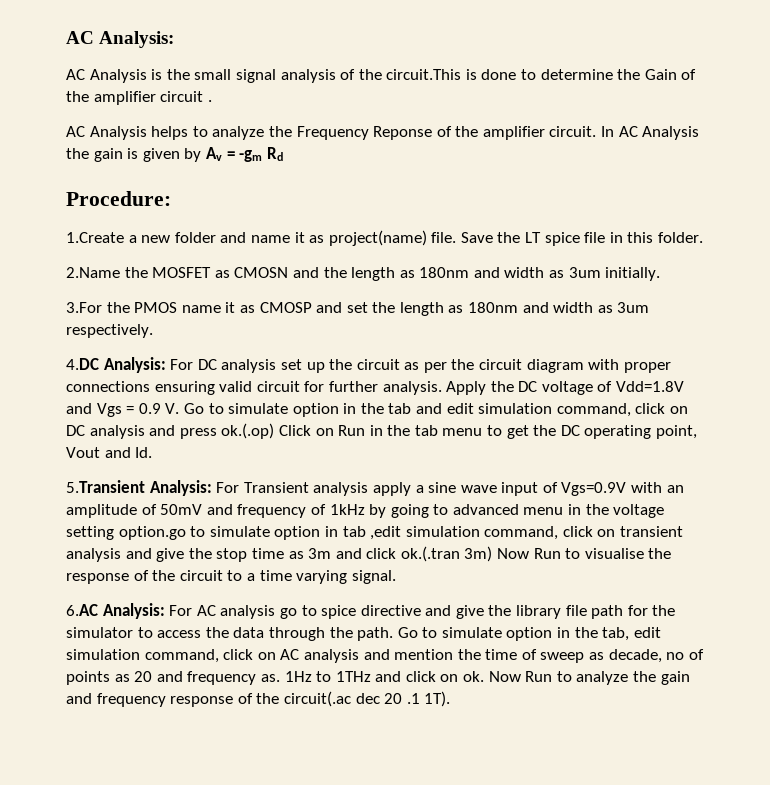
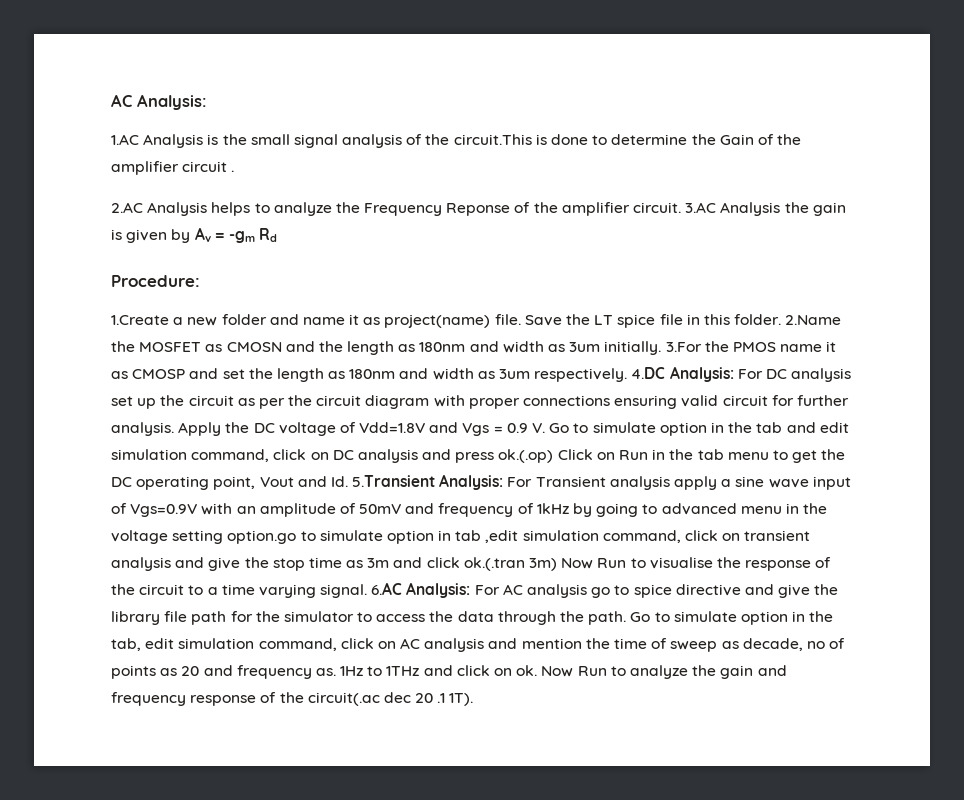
[66,69,85,80] AC -> [111,134,139,145] 1.AC
[66,126,85,137] AC -> [111,202,143,213] 2.AC
[601,126,638,137] In AC -> [685,202,717,213] 3.AC
(704, 237) // -> (782, 319) none
(661, 274) // -> (662, 348) none
(153, 331) // -> (628, 375) none
(153, 452) // -> (348, 481) none
(396, 577) // -> (368, 591) none

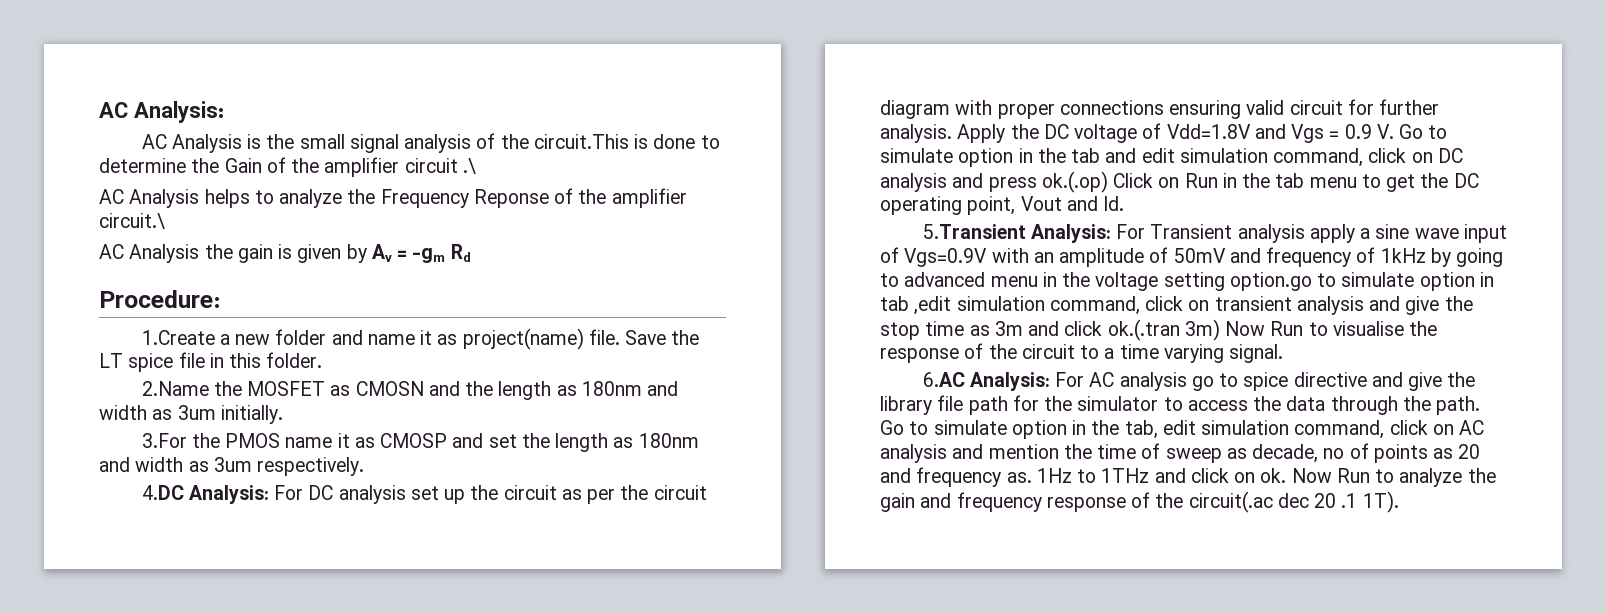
[111,134,139,145] 1.AC -> [141,134,167,149] AC
[231,170,235,172] [111,202,143,213] . // 2.AC -> [462,158,476,174] [99,189,124,204] .\ // AC
[633,202,717,213] circuit. 3.AC -> [99,213,165,229] [99,244,124,259] circuit.\ // AC
(782, 319) none -> (323, 360) //
(662, 348) none -> (283, 414) //
(628, 375) none -> (365, 466) //
(348, 481) none -> (1125, 203) //
(368, 591) none -> (1284, 353) //

